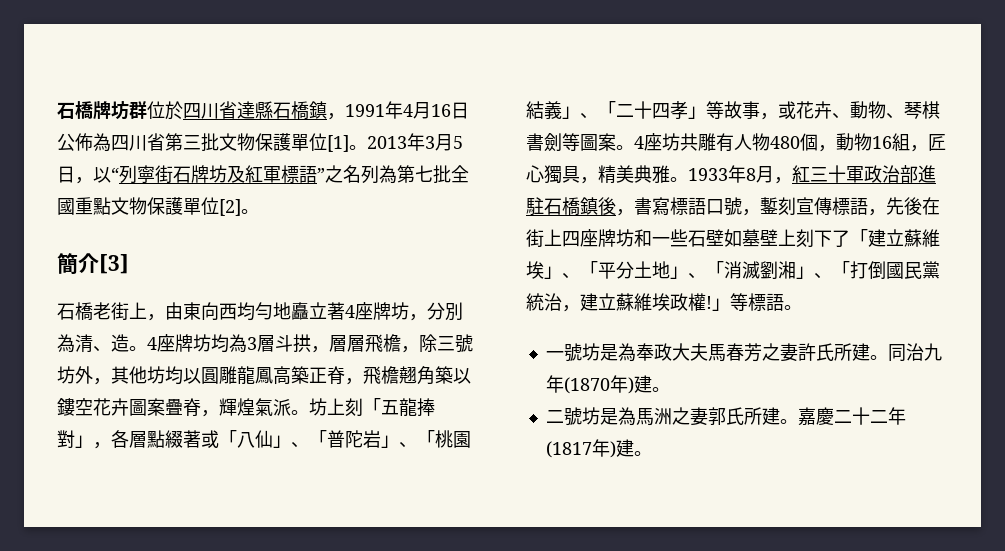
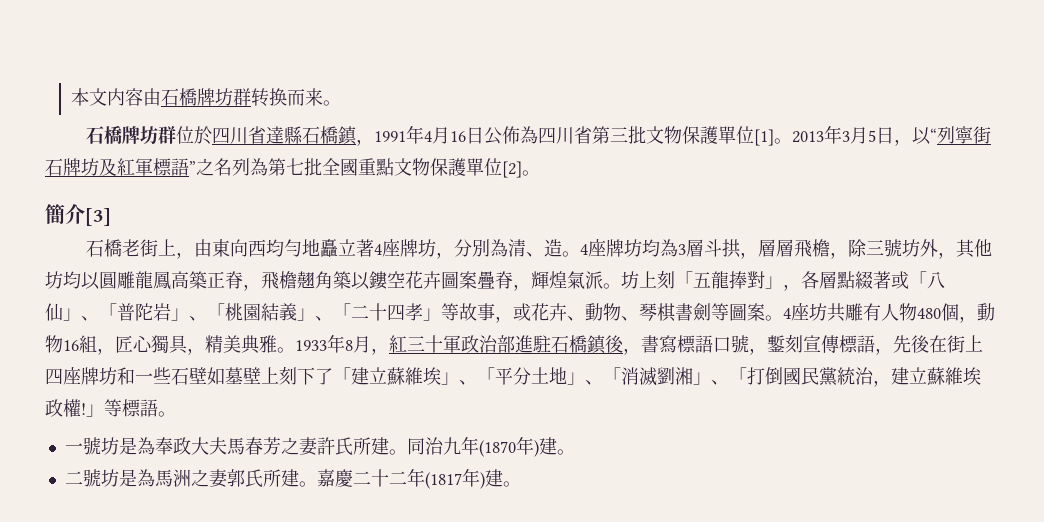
(57, 111) none -> [71,88,342,107] 本文内容由石橋牌坊群转换而来。 //

